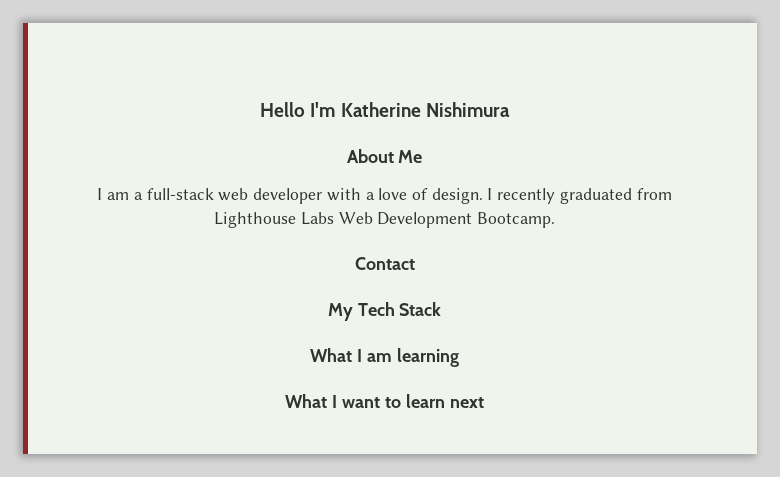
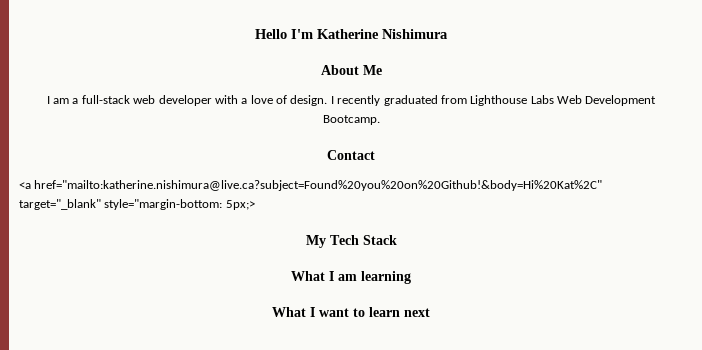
(415, 263) none -> [19,180,603,191] [19,199,255,210] // <a href="mailto:katherine.nishimura@live.ca?subject=Found%20you%20on%20Github!&body=Hi%20Kat%2C" target="_blank" style="margin-bottom: 5px;>

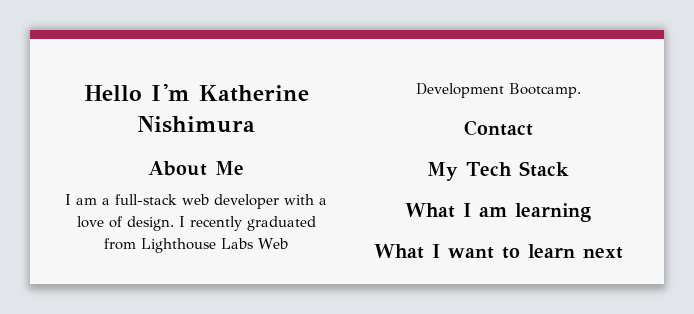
[19,180,603,191] [19,199,255,210] // <a href="mailto:katherine.nishimura@live.ca?subject=Found%20you%20on%20Github!&body=Hi%20Kat%2C" target="_blank" style="margin-bottom: 5px;> -> (533, 128) none

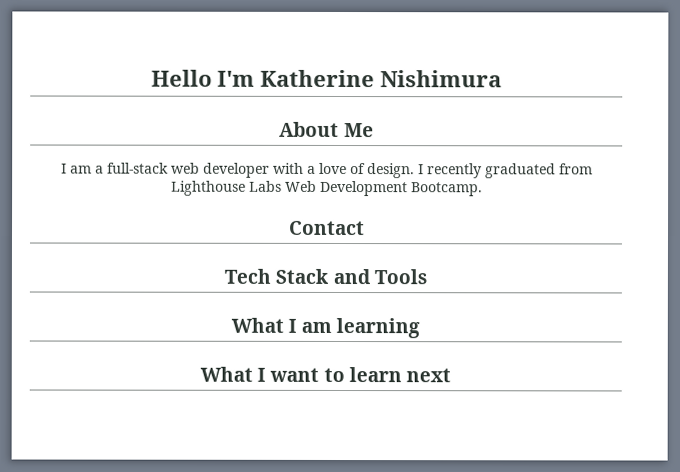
[427,162,459,181] My -> (365, 228) none
(569, 169) none -> [332,268,427,285] and Tools

